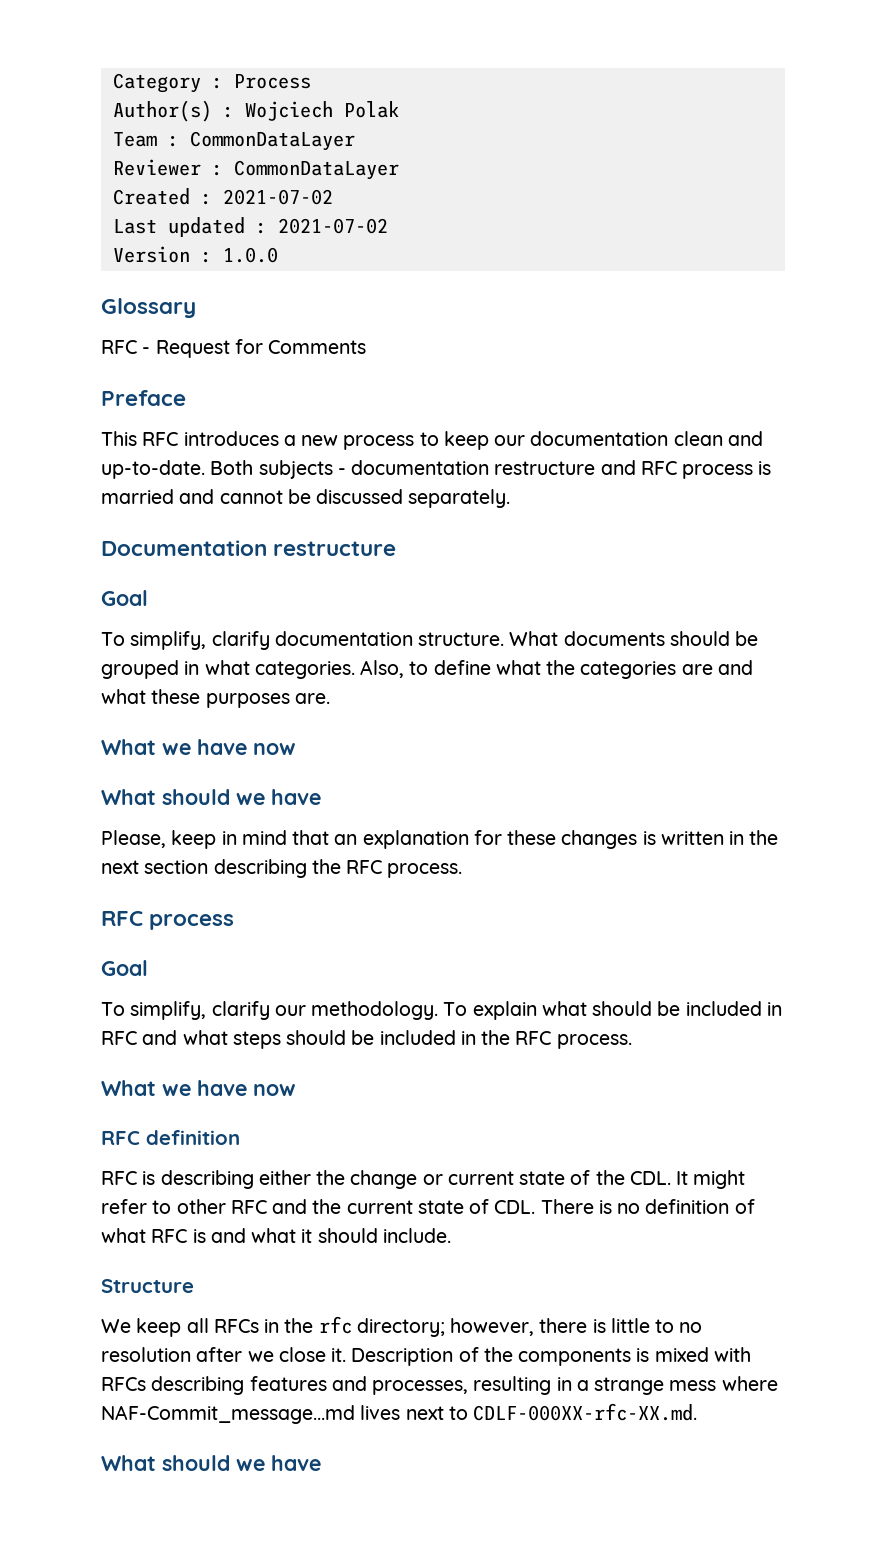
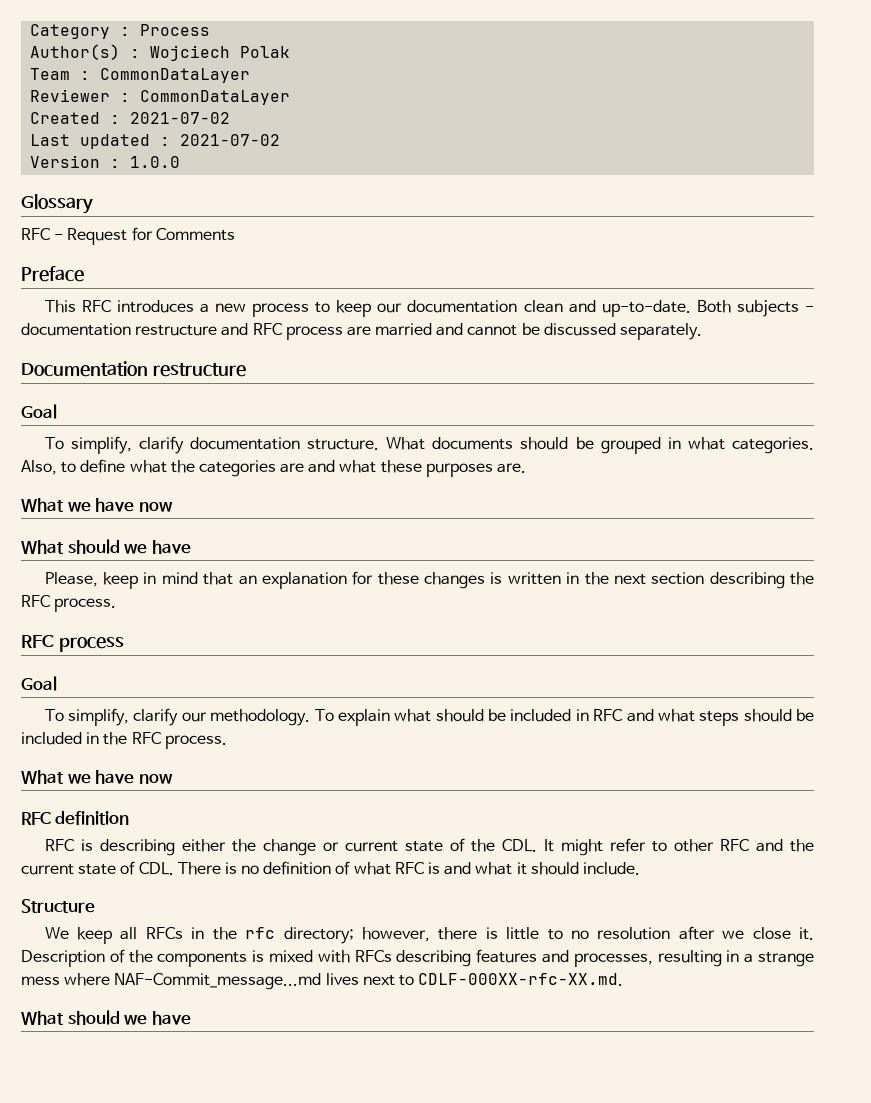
[758,461,772,475] is -> [346,326,371,336] are

